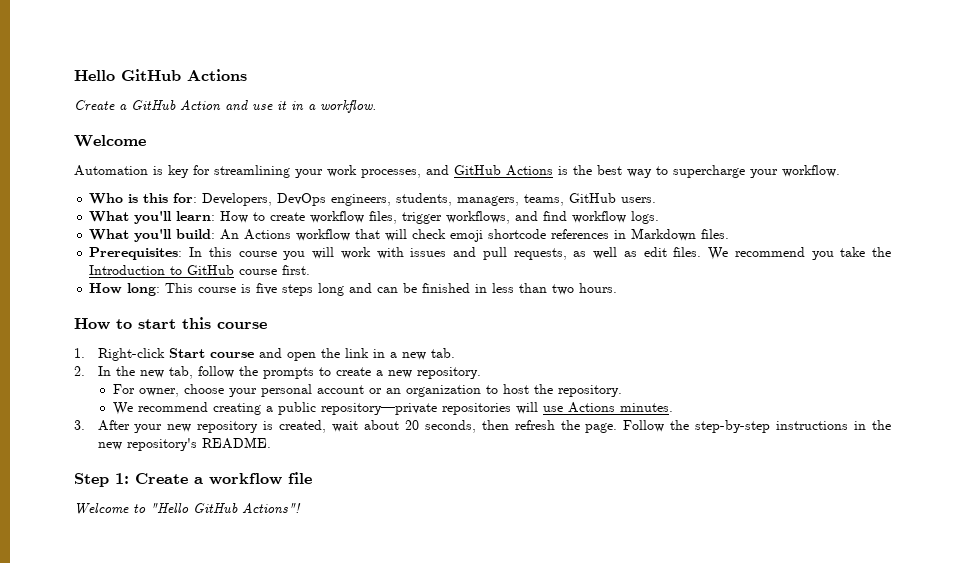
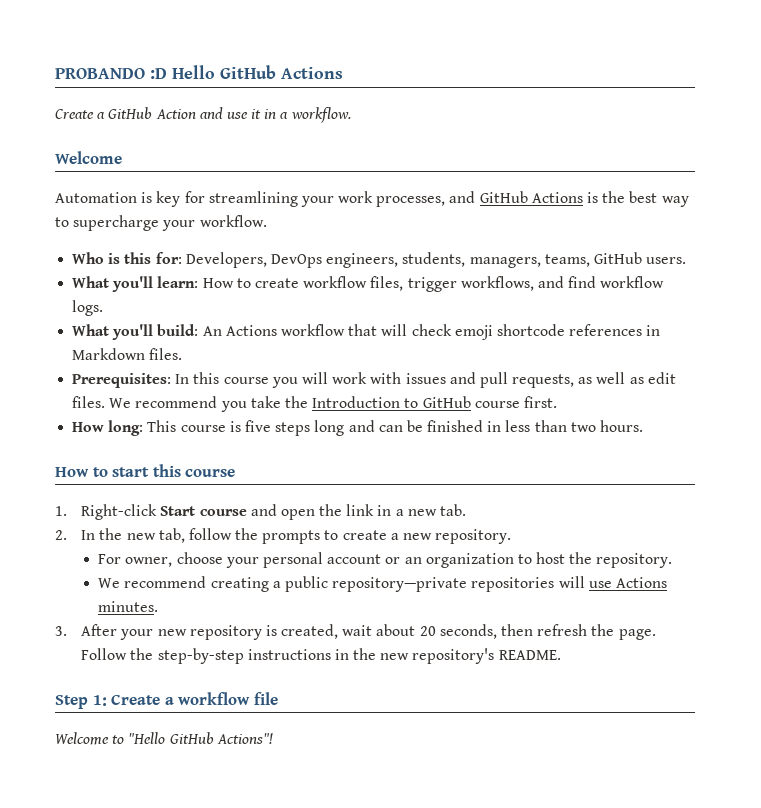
(74, 75) none -> [55,68,167,79] PROBANDO :D

